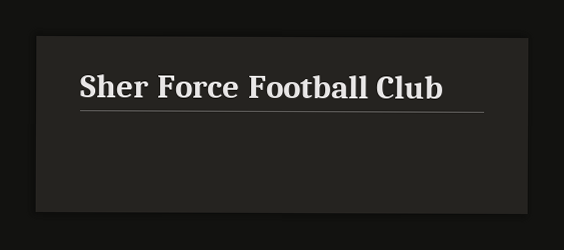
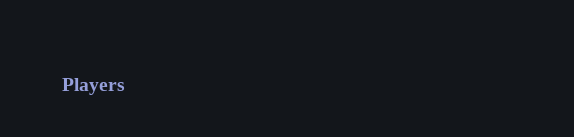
[80,74,445,99] Sher Force Football Club -> [62,78,125,95] Players

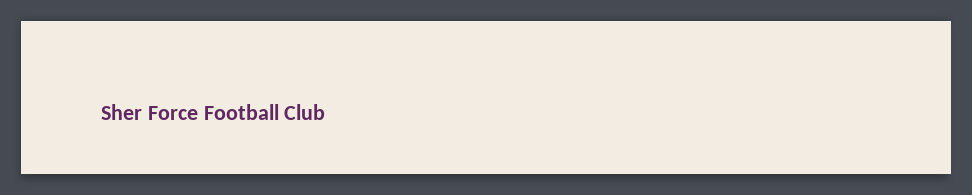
[62,78,125,95] Players -> [101,104,326,120] Sher Force Football Club

